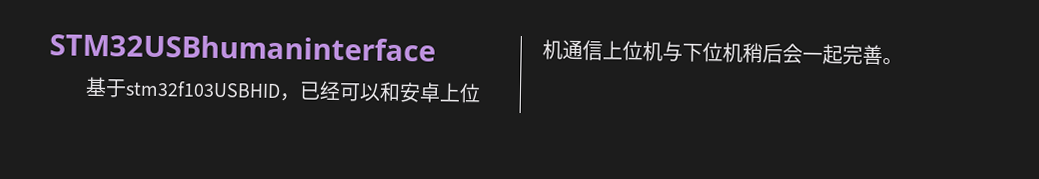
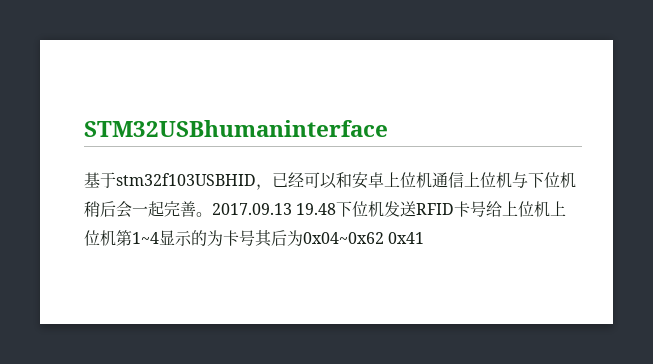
(903, 61) none -> [212,201,567,217] [84,230,425,247] 2017.09.13 19.48下位机发送RFID卡号给上位机上位机第1~4显示的为卡号其后为0x04~0x62 0x41

